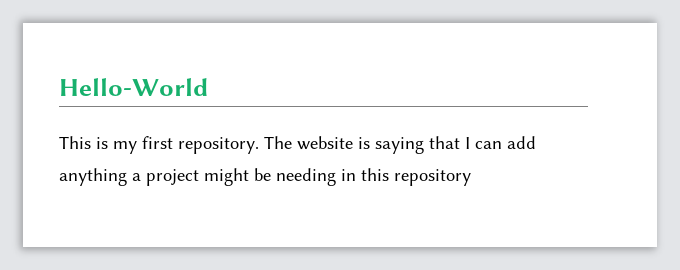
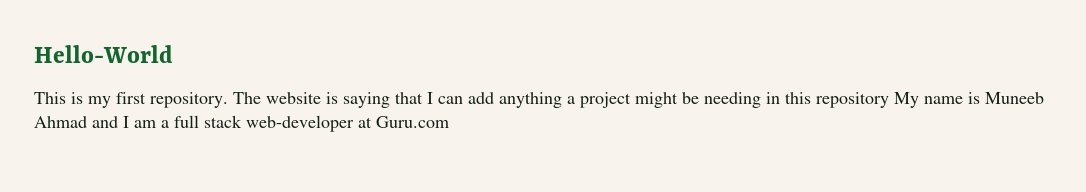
(471, 177) none -> [894,92,1044,108] [34,115,449,132] My name is Muneeb Ahmad and I am a full stack web-developer at Guru.com

